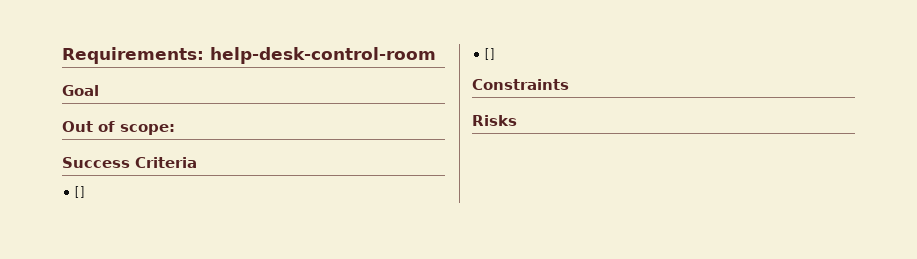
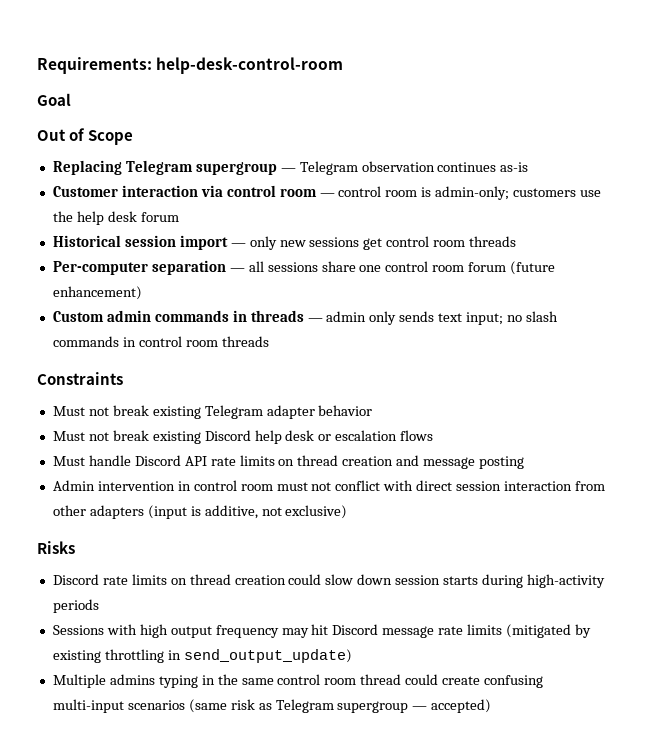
[120,124,175,135] [62,157,197,168] [74,186,84,198] [484,48,494,60] [472,79,569,90] [472,115,517,126] scope: // Success Criteria // [ ] // [ ] // Constraints // Risks -> [88,130,134,145] [52,160,529,175] [52,185,602,200] [52,211,179,225] [52,235,517,250] [52,260,556,275] [52,286,142,300] [52,310,558,325] [52,336,269,347] [37,372,123,385] [52,405,373,419] [52,430,434,444] [52,455,525,469] [52,480,605,491] [52,505,348,519] [37,541,75,554] [52,574,605,588] [52,599,99,613] [52,624,591,638] [52,649,352,663] [52,674,544,688] [52,699,492,713] Scope // Replacing Telegram supergroup — Telegram observation continues as-is // Customer interaction via control room — control room is admin-only; customers use the help desk forum // Historical session import — only new sessions get control room threads // Per-computer separation — all sessions share one control room forum (future enhancement) // Custom admin commands in threads — admin only sends text input; no slash commands in control room threads // Constraints // Must not break existing Telegram adapter behavior // Must not break existing Discord help desk or escalation flows // Must handle Discord API rate limits on thread creation and message posting // Admin intervention in control room must not conflict with direct session interaction from other adapters (input is additive, not exclusive) // Risks // Discord rate limits on thread creation could slow down session starts during high-activity periods // Sessions with high output frequency may hit Discord message rate limits (mitigated by existing throttling in send_output_update) // Multiple admins typing in the same control room thread could create confusing multi-input scenarios (same risk as Telegram supergroup — accepted)

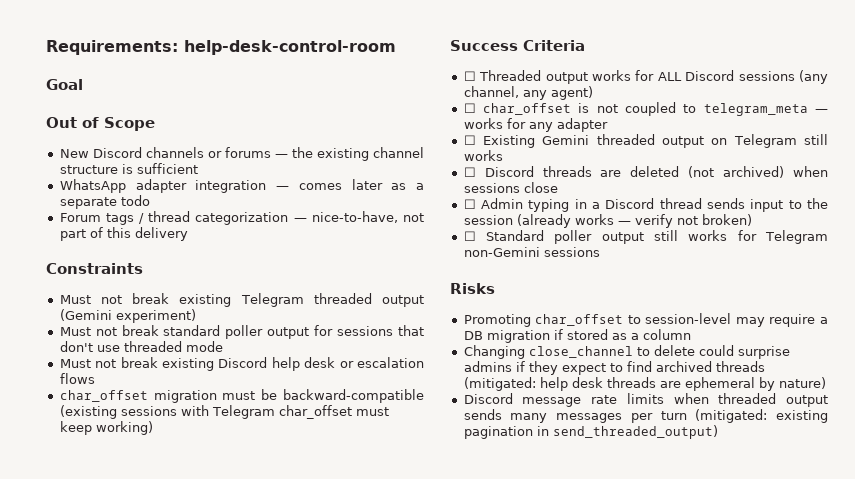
[52,160,529,175] [52,185,602,200] [52,211,179,225] [52,235,517,250] [52,260,556,275] [52,286,142,300] [52,310,558,325] [52,336,269,347] Replacing Telegram supergroup — Telegram observation continues as-is // Customer interaction via control room — control room is admin-only; customers use the help desk forum // Historical session import — only new sessions get control room threads // Per-computer separation — all sessions share one control room forum (future enhancement) // Custom admin commands in threads — admin only sends text input; no slash commands in control room threads -> [59,147,424,161] [59,163,198,174] [59,179,424,193] [59,195,150,209] [59,211,424,225] [59,227,188,241] New Discord channels or forums — the existing channel structure is sufficient // WhatsApp adapter integration — comes later as a separate todo // Forum tags / thread categorization — nice-to-have, not part of this delivery
[266,405,373,419] adapter behavior -> [313,293,424,307] [59,309,196,323] [59,325,424,339] [59,341,223,352] threaded output (Gemini experiment) // Must not break standard poller output for sessions that don't use threaded mode
[52,455,525,469] [52,480,605,491] [52,505,348,519] [37,541,75,554] [52,574,605,588] [52,599,99,613] [52,624,591,638] [52,649,352,663] [52,674,544,688] [52,699,492,713] Must handle Discord API rate limits on thread creation and message posting // Admin intervention in control room must not conflict with direct session interaction from other adapters (input is additive, not exclusive) // Risks // Discord rate limits on thread creation could slow down session starts during high-activity periods // Sessions with high output frequency may hit Discord message rate limits (mitigated by existing throttling in send_output_update) // Multiple admins typing in the same control room thread could create confusing multi-input scenarios (same risk as Telegram supergroup — accepted) -> [59,389,424,403] [59,405,389,419] [59,421,153,435] [450,40,585,51] [463,70,828,84] [463,86,593,100] [463,102,828,116] [463,118,608,132] [463,134,828,148] [463,150,503,161] [463,166,828,178] [463,182,558,193] [463,198,828,212] [463,214,752,228] [463,230,829,244] [463,247,600,257] [450,283,495,294] [463,313,828,327] [463,329,691,343] [463,345,790,359] [463,361,765,375] [463,377,826,391] [463,393,828,407] [463,409,828,423] [463,425,718,439] char_offset migration must be backward-compatible (existing sessions with Telegram char_offset must keep working) // Success Criteria // ☐ Threaded output works for ALL Discord sessions (any channel, any agent) // ☐ char_offset is not coupled to telegram_meta — works for any adapter // ☐ Existing Gemini threaded output on Telegram still works // ☐ Discord threads are deleted (not archived) when sessions close // ☐ Admin typing in a Discord thread sends input to the session (already works — verify not broken) // ☐ Standard poller output still works for Telegram non-Gemini sessions // Risks // Promoting char_offset to session-level may require a DB migration if stored as a column // Changing close_channel to delete could surprise admins if they expect to find archived threads (mitigated: help desk threads are ephemeral by nature) // Discord message rate limits when threaded output sends many messages per turn (mitigated: existing pagination in send_threaded_output)

